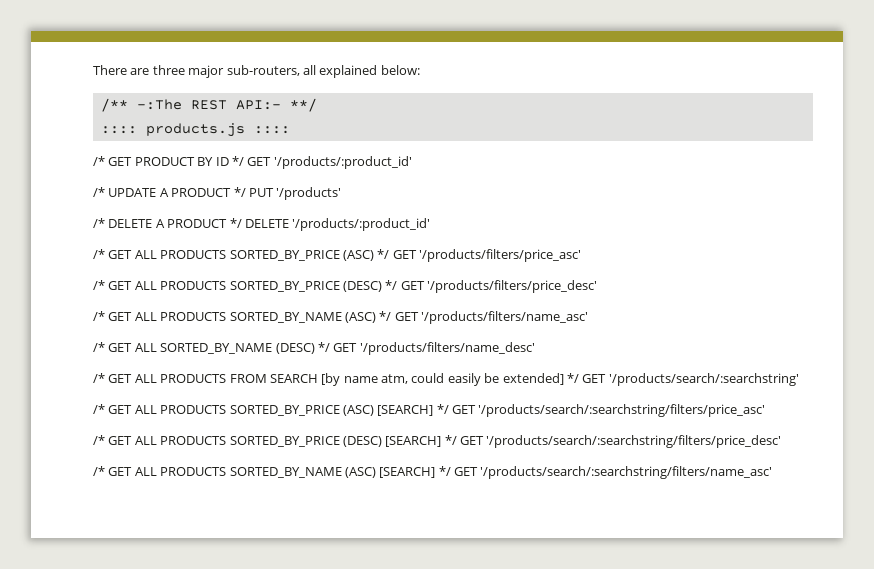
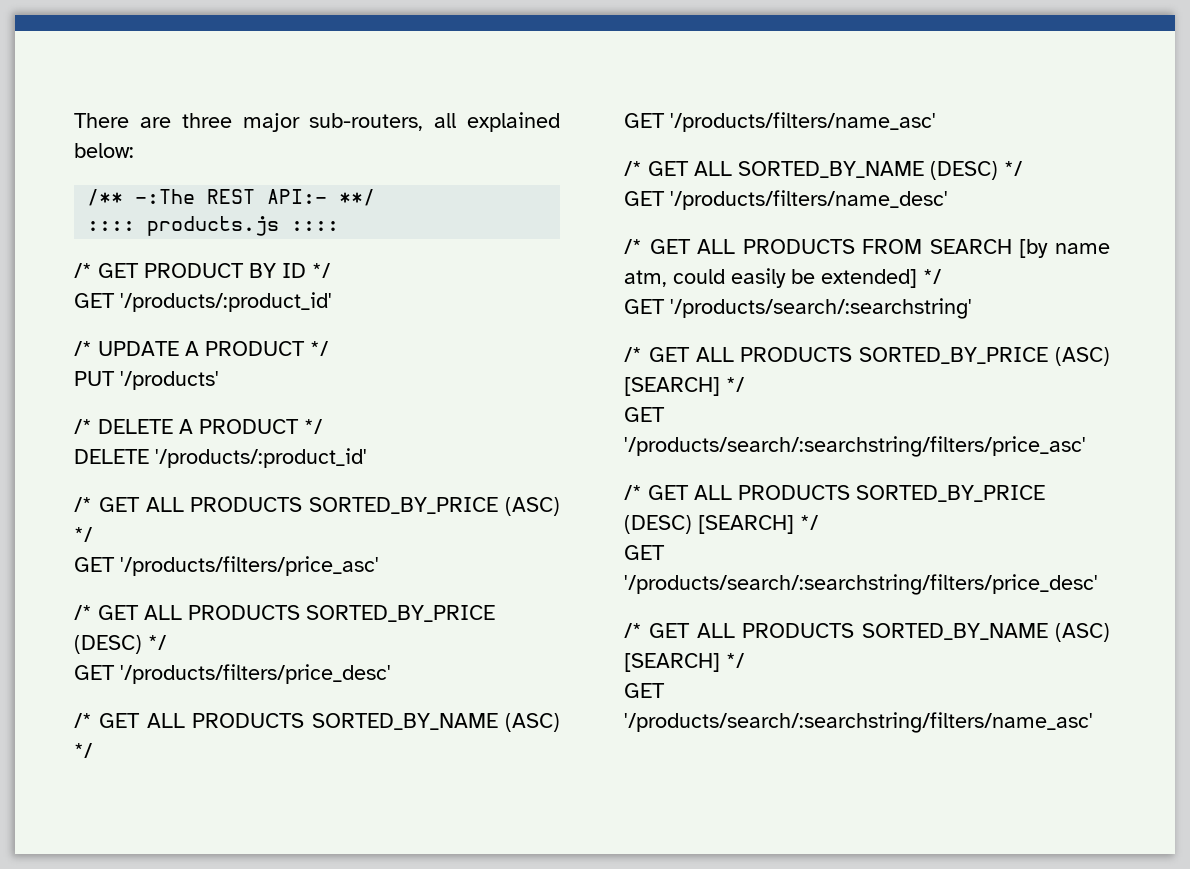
(244, 161) none -> (330, 270) //
(246, 192) none -> (328, 348) //
(242, 223) none -> (322, 426) //
(390, 254) none -> (92, 534) //
(398, 285) none -> (166, 642) //
(392, 316) none -> (92, 750) //
(330, 347) none -> (1022, 168) //
(579, 378) none -> (941, 276) //
(449, 409) none -> (744, 384) //
(457, 440) none -> (818, 522) //
(451, 471) none -> (744, 660) //

